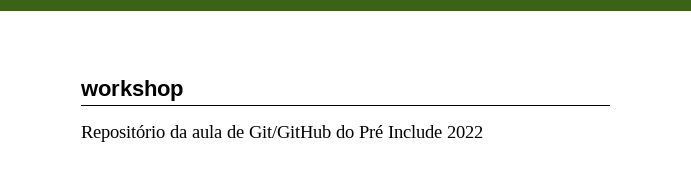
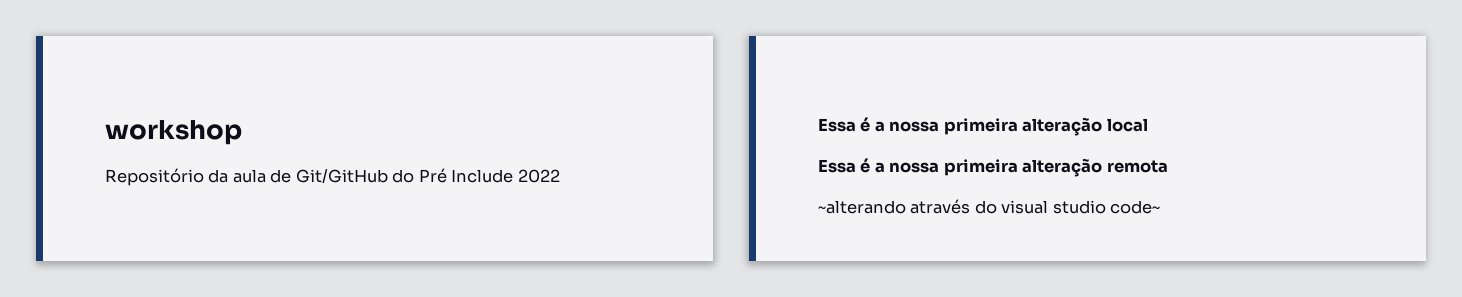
(483, 132) none -> [818,117,1148,136] [818,158,1168,177] [818,199,1161,214] // Essa é a nossa primeira alteração local // Essa é a nossa primeira alteração remota // ~alterando através do visual studio code~

